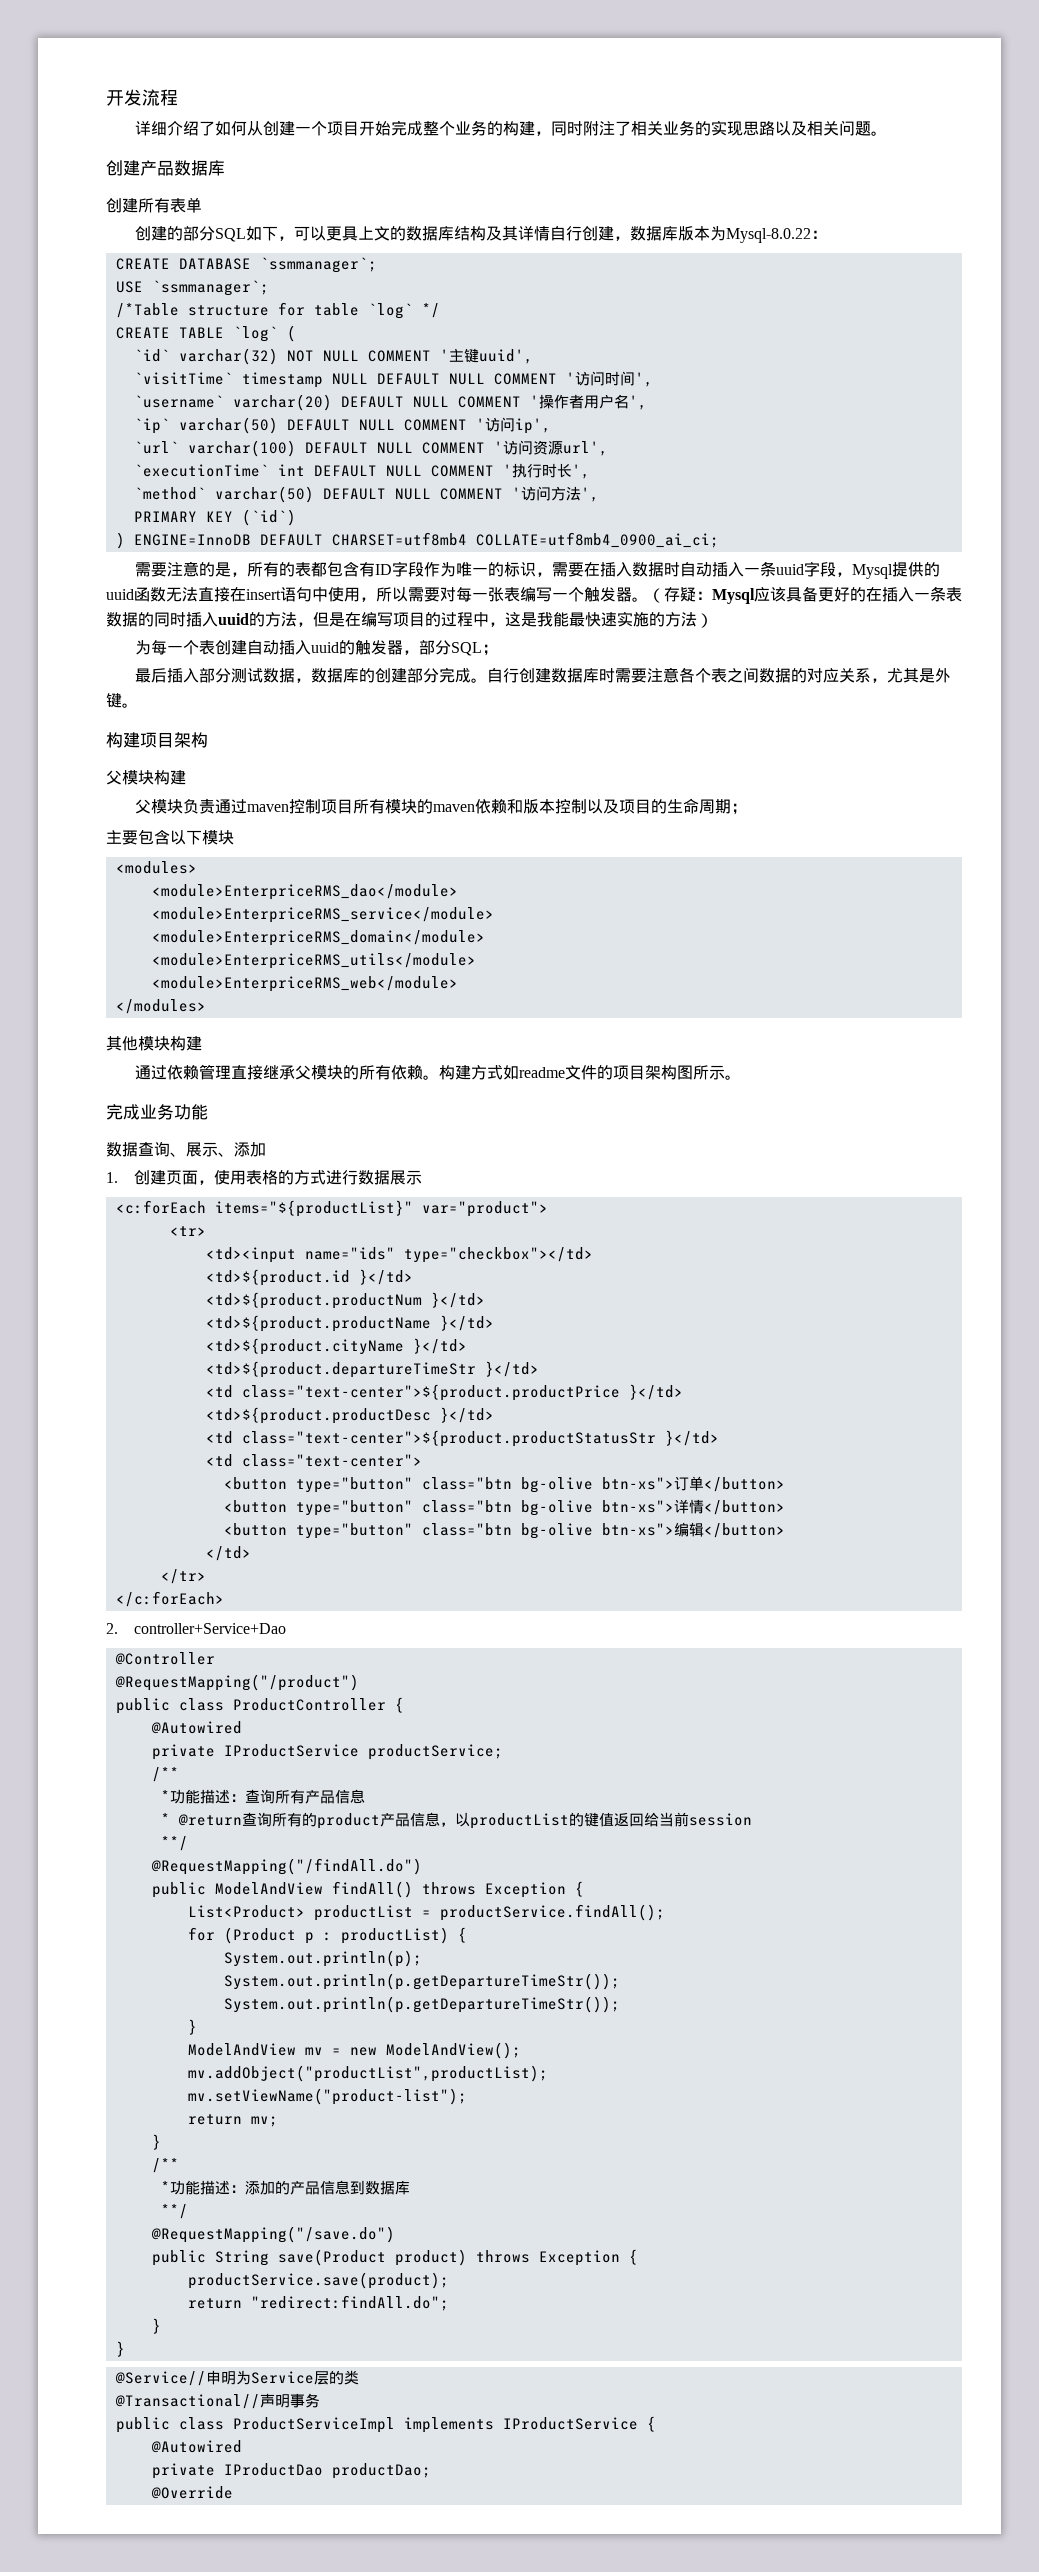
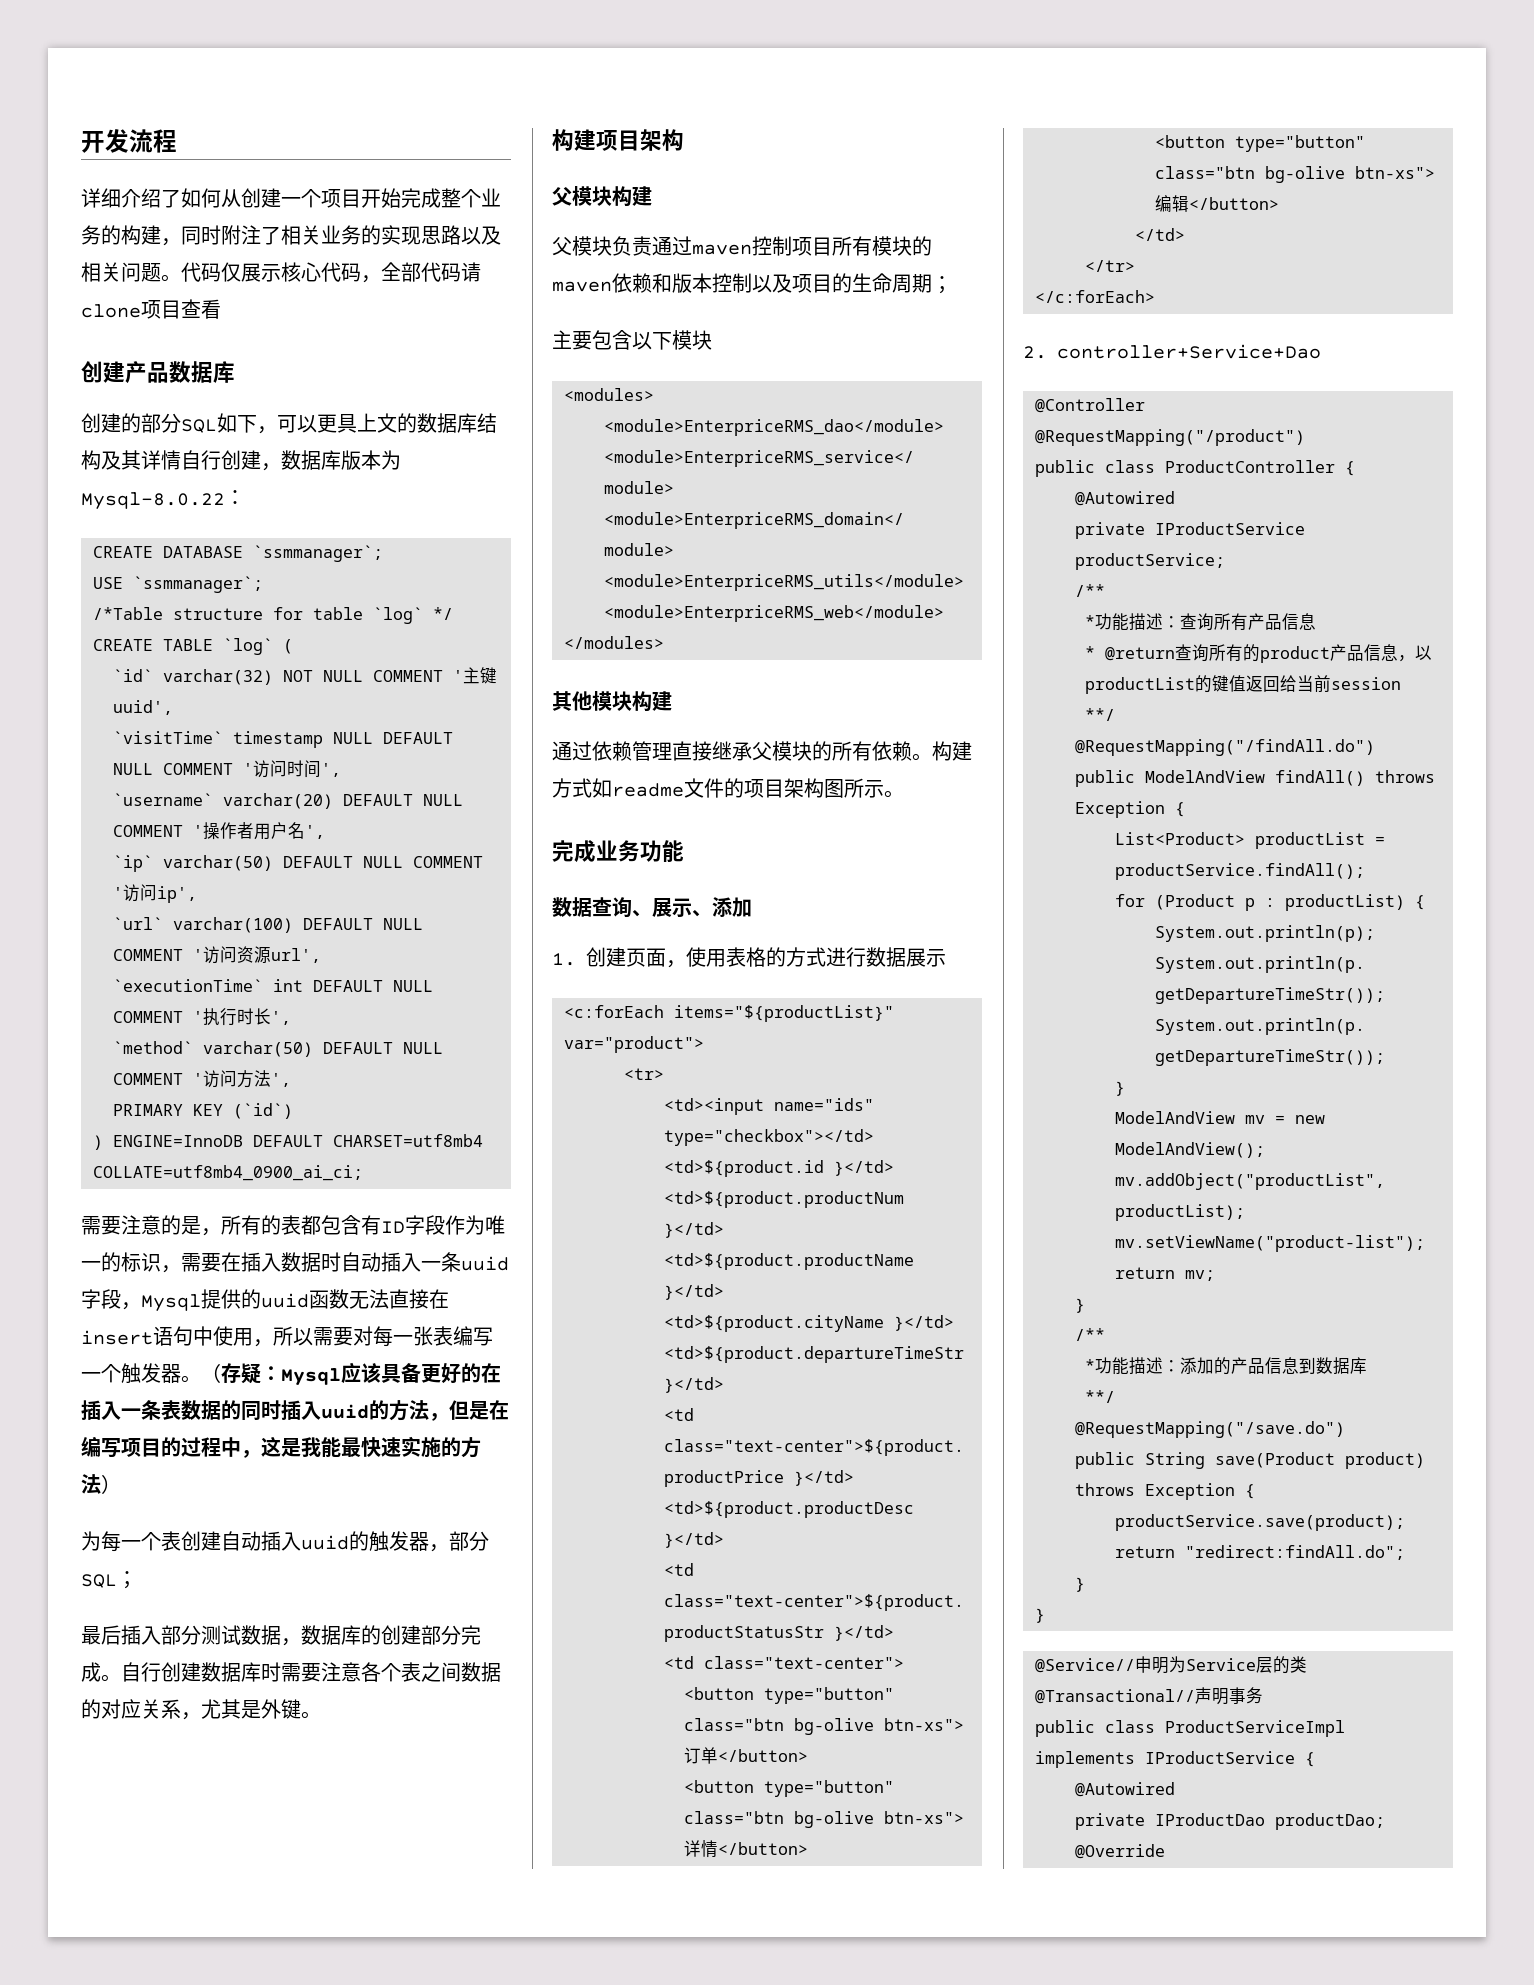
(888, 133) none -> [181,262,481,283] [81,299,221,319] 代码仅展示核心代码，全部代码请clone项目查看
[106,197,202,213] // 创建所有表单 -> (235, 372) none

